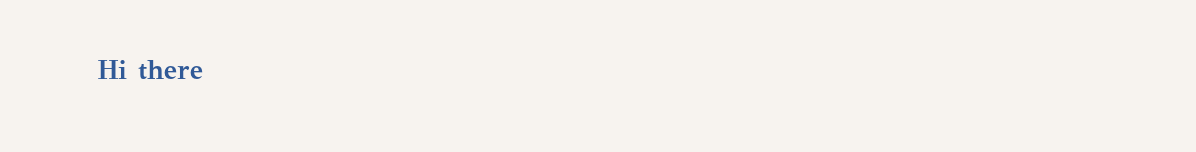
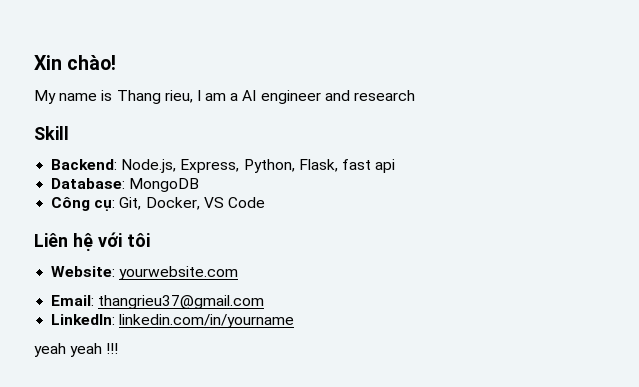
[97,60,203,80] Hi there -> [34,55,117,70] [34,90,416,104] [34,126,69,140] [51,159,396,173] [51,178,200,192] [51,197,265,211] [34,232,150,251] [51,266,239,280] [51,295,265,309] [51,314,295,328] [34,343,119,357] Xin chào! // My name is Thang rieu, I am a AI engineer and research // Skill // Backend: Node.js, Express, Python, Flask, fast api // Database: MongoDB // Công cụ: Git, Docker, VS Code // Liên hệ với tôi // Website: yourwebsite.com // Email: thangrieu37@gmail.com // LinkedIn: linkedin.com/in/yourname // yeah yeah !!!

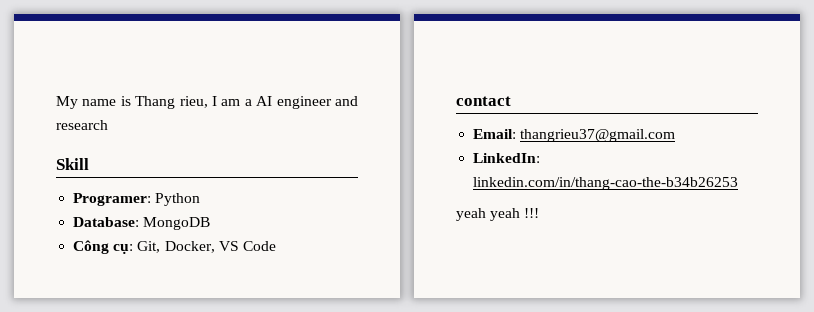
[34,55,117,70] Xin chào! // -> (56, 102) none
[51,159,396,173] Backend: Node.js, Express, Python, Flask, fast api -> [73,193,201,206] Programer: Python
[34,232,150,251] [51,266,239,280] Liên hệ với tôi // Website: yourwebsite.com -> [456,96,511,106] contact
[119,314,295,328] linkedin.com/in/yourname -> [473,177,739,190] linkedin.com/in/thang-cao-the-b34b26253

